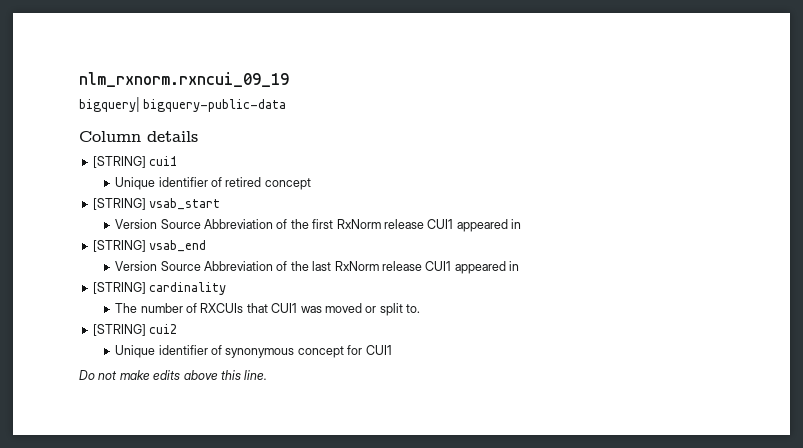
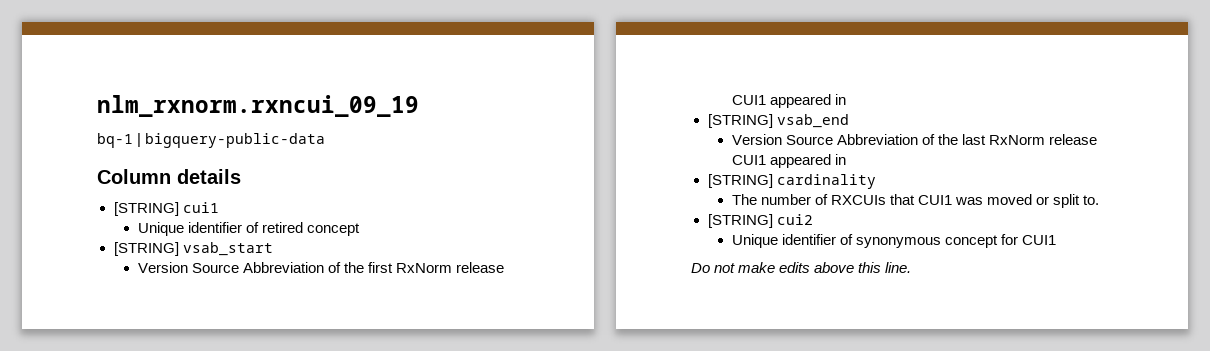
[79,97,140,112] bigquery| -> [97,133,142,148] bq-1 |

